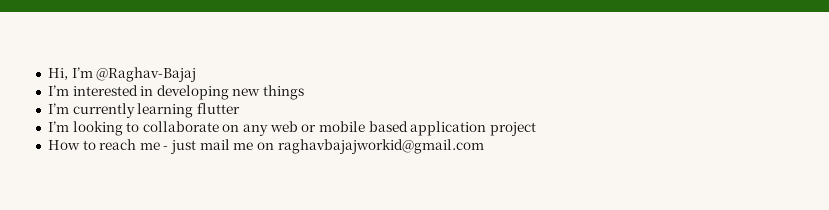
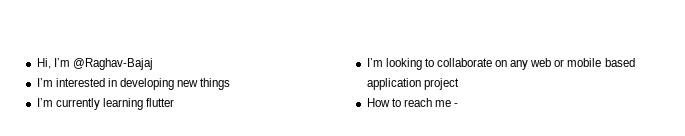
[170,139,484,154] just mail me on raghavbajajworkid@gmail.com -> (459, 105) none

